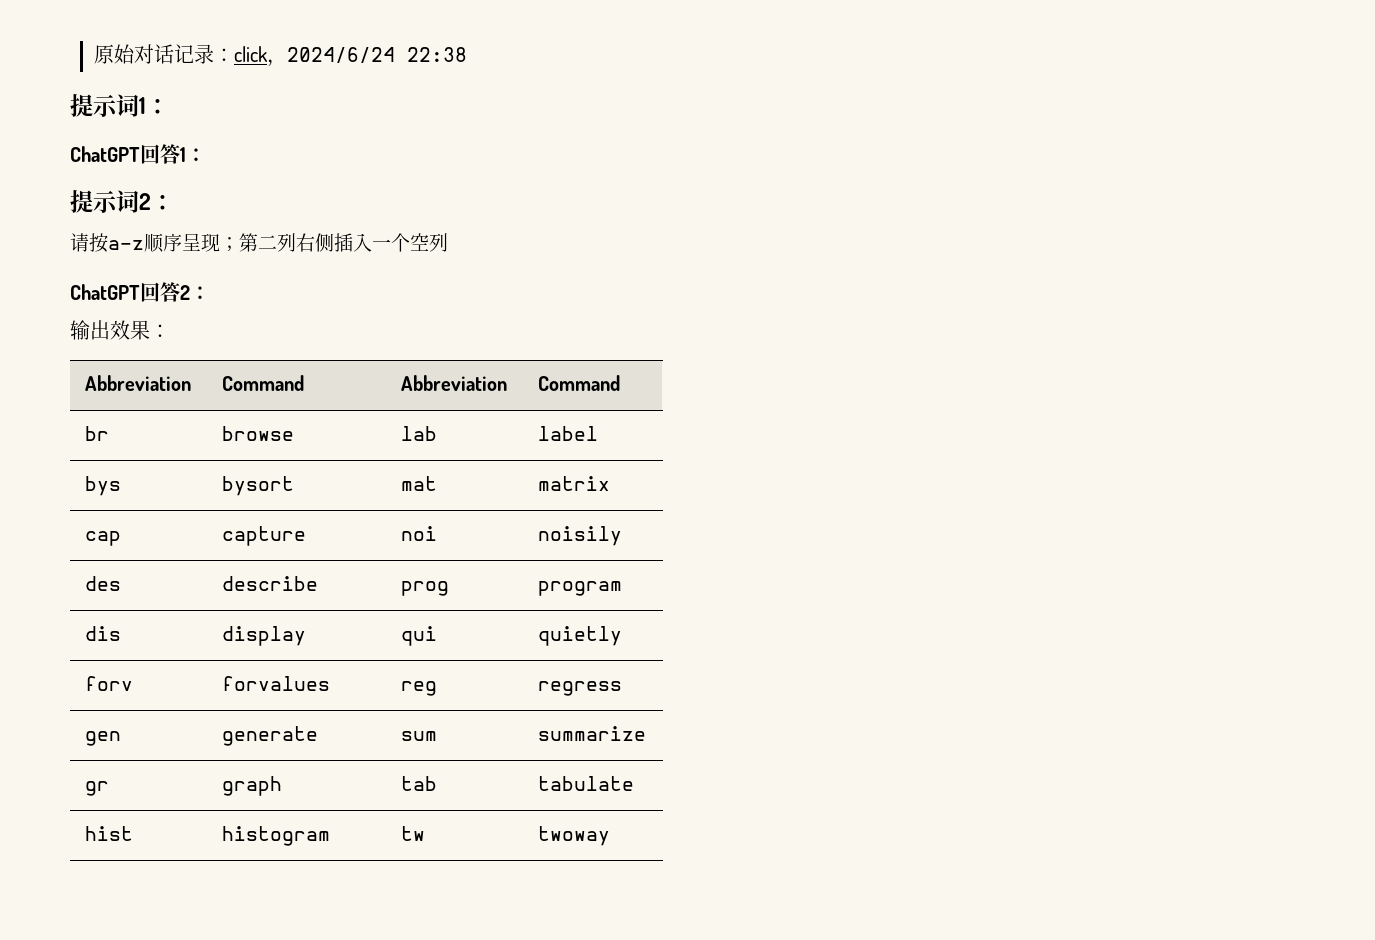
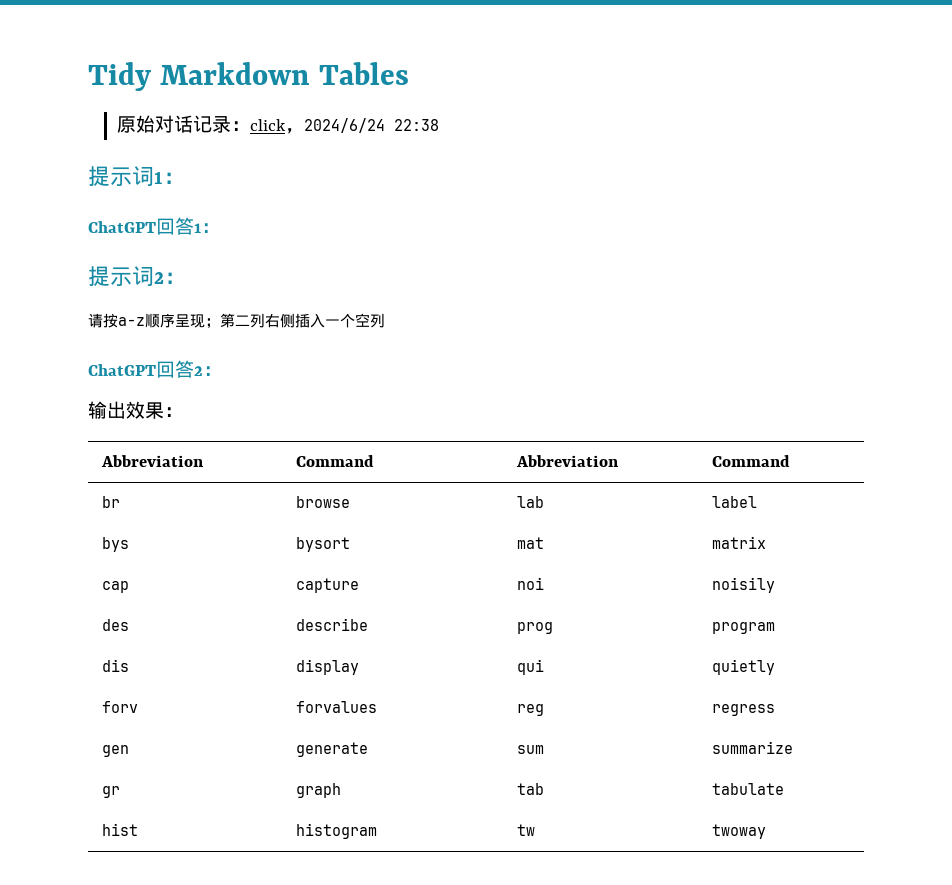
(93, 54) none -> [88,62,410,91] Tidy Markdown Tables //

